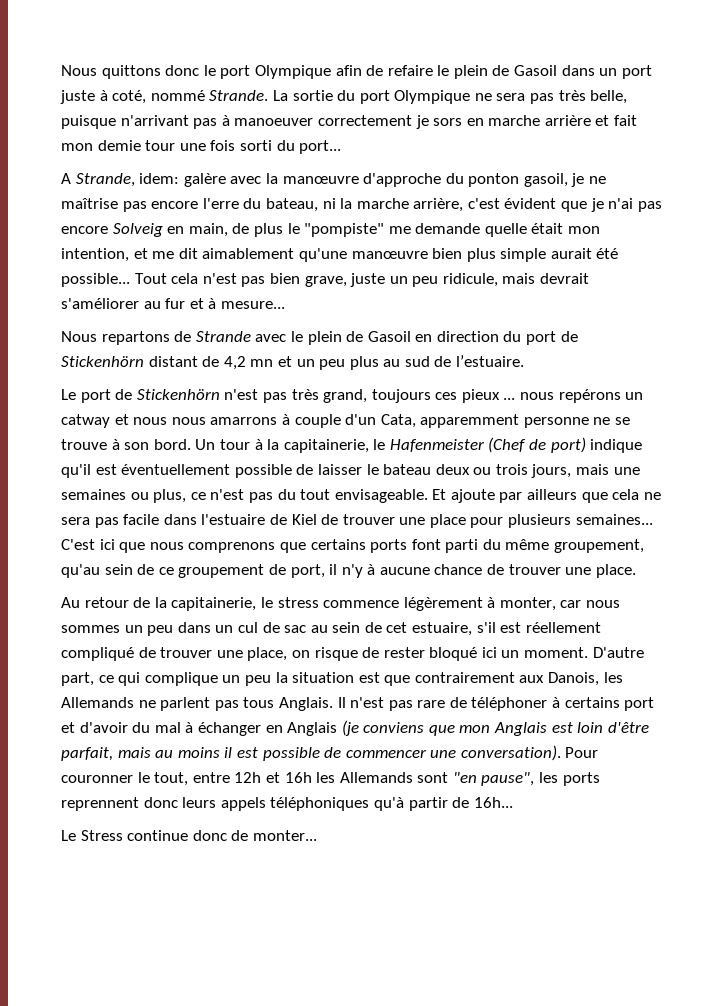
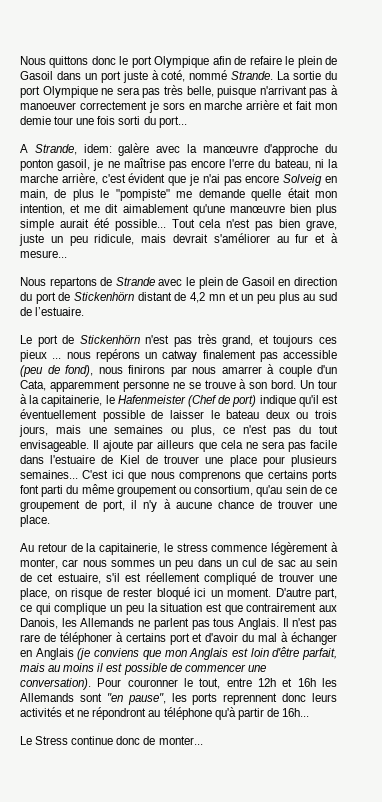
(368, 396) none -> [258,335,269,344] et
[114,414,278,425] et nous nous amarrons -> [202,350,337,362] [20,365,262,377] finalement pas accessible (peu de fond), nous finirons par nous amarrer
[432,489,447,500] Et -> [93,440,100,449] Il
[554,539,645,553] groupement, -> [116,485,254,497] groupement ou consortium,
[220,797,370,811] appels téléphoniques -> [20,707,212,720] activités et ne répondront au téléphone

